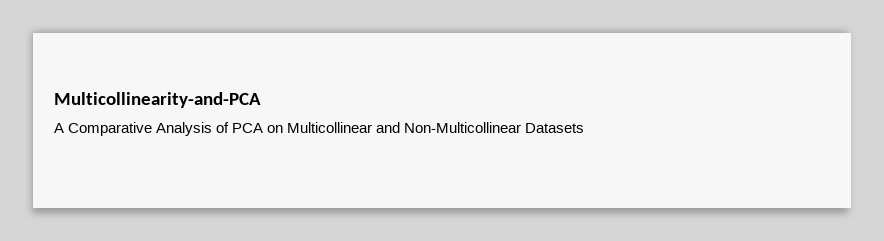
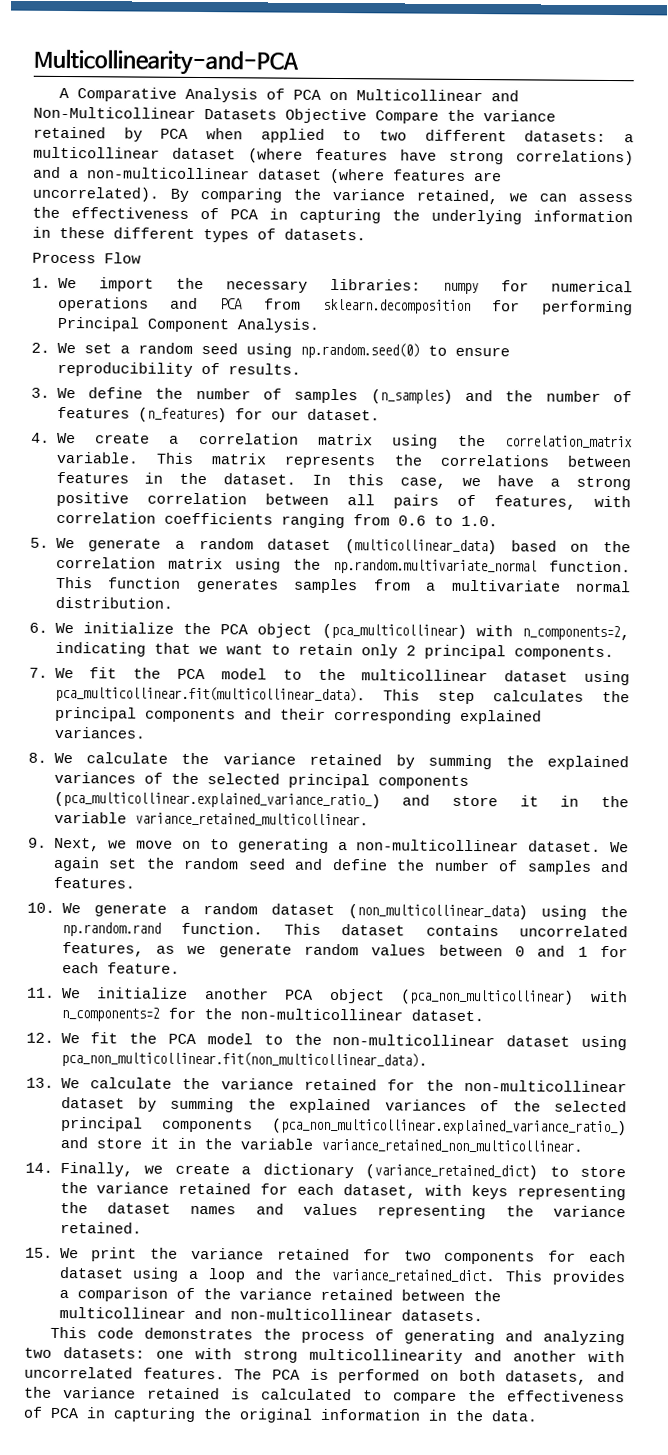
(585, 128) none -> [285,108,556,124] [33,126,634,143] [33,146,634,166] [33,166,502,184] [32,186,633,205] [32,206,633,225] [32,226,366,243] [32,252,141,264] [32,277,633,295] [57,296,633,316] [56,316,319,333] [31,342,510,359] [56,361,301,377] [31,387,633,404] [56,406,380,423] [31,432,633,449] [55,451,631,469] [55,471,631,491] [55,491,631,510] [55,511,498,529] [30,537,631,555] [55,556,631,575] [55,576,631,594] [54,596,173,609] [29,622,630,641] [54,641,614,661] [29,667,630,686] [54,685,630,705] [54,706,542,725] [53,726,145,739] [28,752,629,771] [53,771,469,789] [53,791,629,809] [53,811,369,827] [28,837,629,853] [52,856,629,875] [52,876,135,889] [27,902,628,920] [61,922,628,938] [61,942,629,958] [61,962,180,974] [27,987,628,1005] [60,1007,484,1022] [26,1032,627,1051] [60,1051,428,1069] [26,1077,627,1093] [60,1097,627,1114] [60,1117,627,1136] [59,1137,583,1153] [25,1162,626,1180] [59,1182,626,1201] [59,1202,626,1220] [59,1222,142,1234] [25,1247,626,1265] [58,1266,626,1286] [58,1287,501,1302] [58,1306,483,1322] [50,1326,625,1346] [24,1347,625,1364] [24,1366,626,1385] [24,1386,625,1404] [23,1406,537,1423] Objective Compare the variance retained by PCA when applied to two different datasets: a multicollinear dataset (where features have strong correlations) and a non-multicollinear dataset (where features are uncorrelated). By comparing the variance retained, we can assess the effectiveness of PCA in capturing the underlying information in these different types of datasets. // Process Flow // 1. We import the necessary libraries: numpy for numerical operations and PCA from sklearn.decomposition for performing Principal Component Analysis. // 2. We set a random seed using np.random.seed(0) to ensure reproducibility of results. // 3. We define the number of samples (n_samples) and the number of features (n_features) for our dataset. // 4. We create a correlation matrix using the correlation_matrix variable. This matrix represents the correlations between features in the dataset. In this case, we have a strong positive correlation between all pairs of features, with correlation coefficients ranging from 0.6 to 1.0. // 5. We generate a random dataset (multicollinear_data) based on the correlation matrix using the np.random.multivariate_normal function. This function generates samples from a multivariate normal distribution. // 6. We initialize the PCA object (pca_multicollinear) with n_components=2, indicating that we want to retain only 2 principal components. // 7. We fit the PCA model to the multicollinear dataset using pca_multicollinear.fit(multicollinear_data). This step calculates the principal components and their corresponding explained variances. // 8. We calculate the variance retained by summing the explained variances of the selected principal components (pca_multicollinear.explained_variance_ratio_) and store it in the variable variance_retained_multicollinear. // 9. Next, we move on to generating a non-multicollinear dataset. We again set the random seed and define the number of samples and features. // 10. We generate a random dataset (non_multicollinear_data) using the np.random.rand function. This dataset contains uncorrelated features, as we generate random values between 0 and 1 for each feature. // 11. We initialize another PCA object (pca_non_multicollinear) with n_components=2 for the non-multicollinear dataset. // 12. We fit the PCA model to the non-multicollinear dataset using pca_non_multicollinear.fit(non_multicollinear_data). // 13. We calculate the variance retained for the non-multicollinear dataset by summing the explained variances of the selected principal components (pca_non_multicollinear.explained_variance_ratio_) and store it in the variable variance_retained_non_multicollinear. // 14. Finally, we create a dictionary (variance_retained_dict) to store the variance retained for each dataset, with keys representing the dataset names and values representing the variance retained. // 15. We print the variance retained for two components for each dataset using a loop and the variance_retained_dict. This provides a comparison of the variance retained between the multicollinear and non-multicollinear datasets. // This code demonstrates the process of generating and analyzing two datasets: one with strong multicollinearity and another with uncorrelated features. The PCA is performed on both datasets, and the variance retained is calculated to compare the effectiveness of PCA in capturing the original information in the data.

